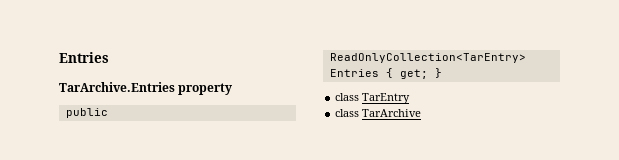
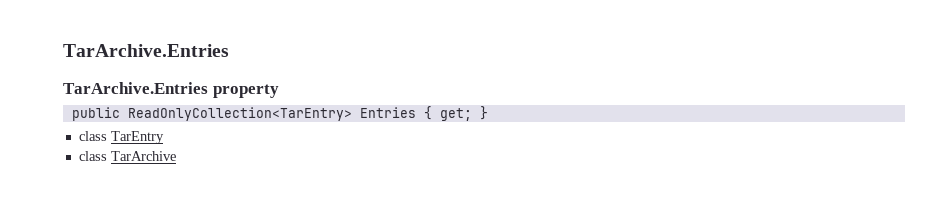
[59,52,109,63] Entries -> [63,44,229,57] TarArchive.Entries

